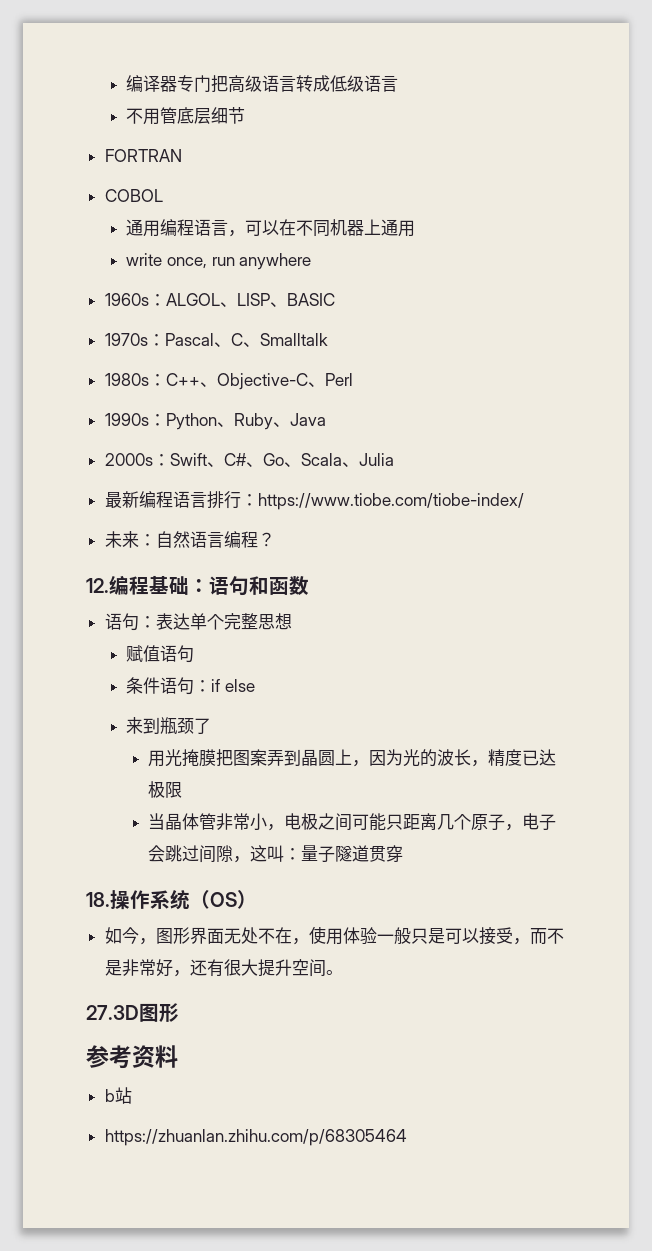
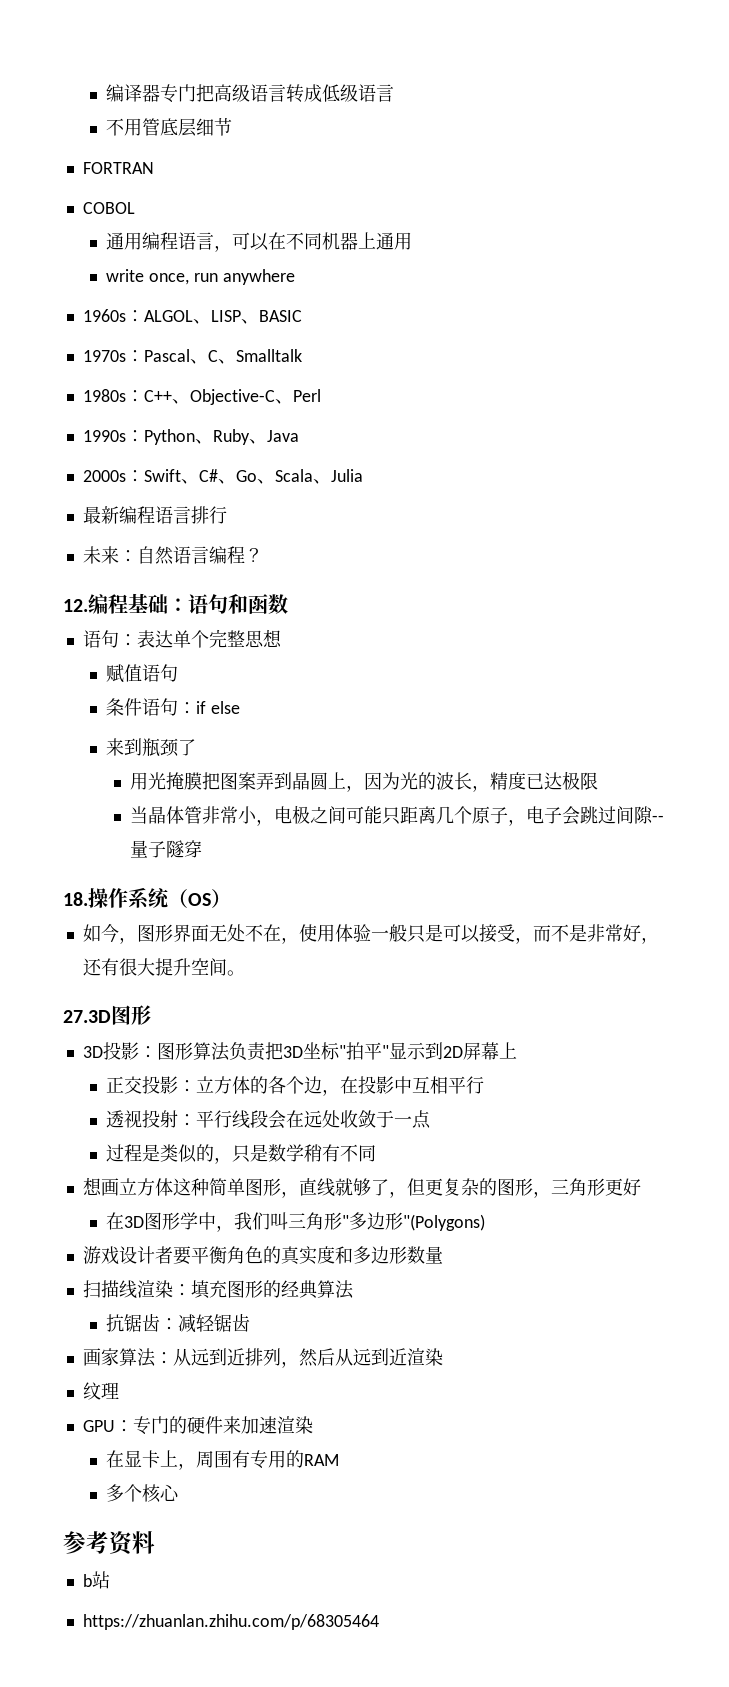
[240,493,524,510] ：https://www.tiobe.com/tiobe-index/ -> (227, 515) none
[233,845,387,863] ，这叫：量子隧道贯 -> [652,815,665,822] [130,840,186,858] --量子隧
(179, 1013) none -> [82,1042,517,1061] [106,1076,485,1096] [106,1110,432,1129] [106,1144,377,1164] [82,1177,641,1198] [106,1212,486,1232] [82,1246,443,1265] [82,1280,354,1299] [106,1313,251,1333] [82,1348,443,1368] [82,1382,119,1400] [82,1416,313,1435] [106,1450,340,1470] [106,1484,180,1503] // 3D投影：图形算法负责把3D坐标"拍平"显示到2D屏幕上 // 正交投影：立方体的各个边，在投影中互相平行 // 透视投射：平行线段会在远处收敛于一点 // 过程是类似的，只是数学稍有不同 // 想画立方体这种简单图形，直线就够了，但更复杂的图形，三角形更好 // 在3D图形学中，我们叫三角形"多边形"(Polygons) // 游戏设计者要平衡角色的真实度和多边形数量 // 扫描线渲染：填充图形的经典算法 // 抗锯齿：减轻锯齿 // 画家算法：从远到近排列，然后从远到近渲染 // 纹理 // GPU：专门的硬件来加速渲染 // 在显卡上，周围有专用的RAM // 多个核心

